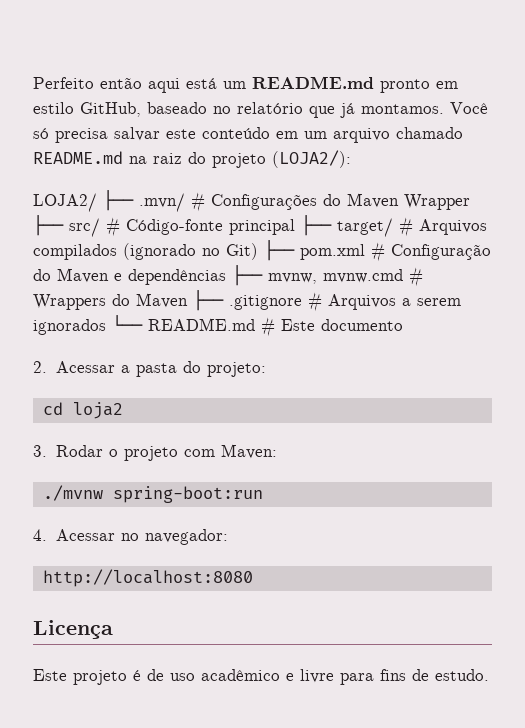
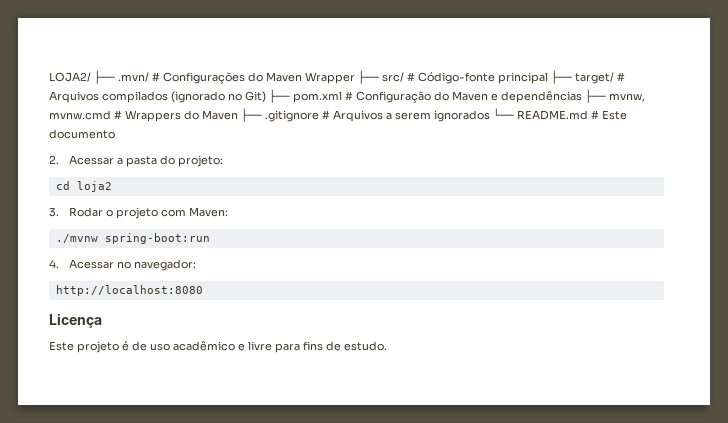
[33,76,458,93] [33,102,488,118] [33,127,463,143] [33,150,351,168] Perfeito então aqui está um README.md pronto em estilo GitHub, baseado no relatório que já montamos. Você só precisa salvar este conteúdo em um arquivo chamado README.md na raiz do projeto (LOJA2/): // -> (49, 77) none

